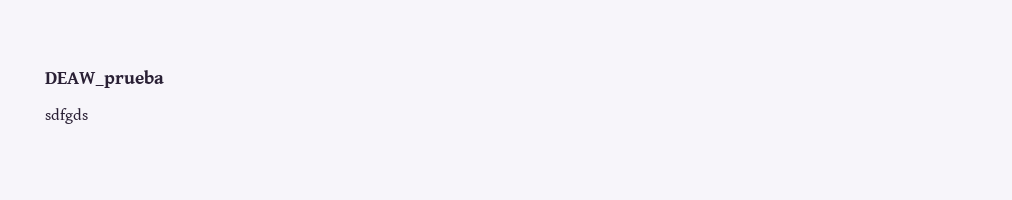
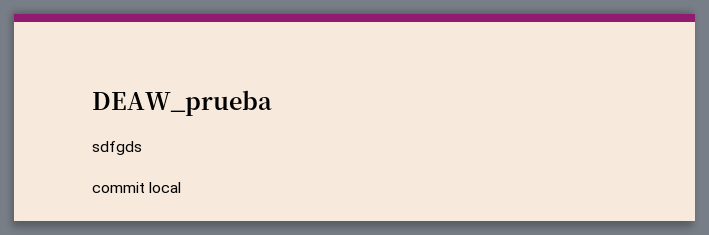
(88, 116) none -> [92,182,182,193] // commit local

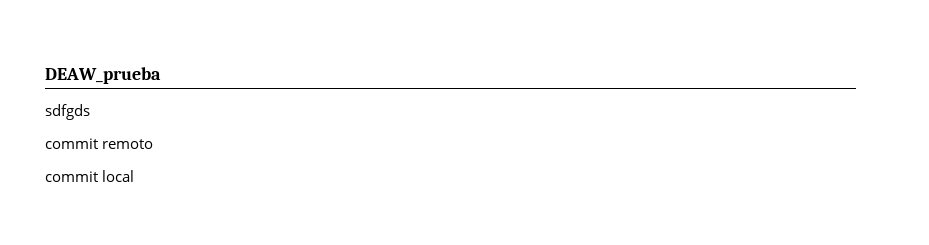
(142, 148) none -> [45,138,154,149] // commit remoto

